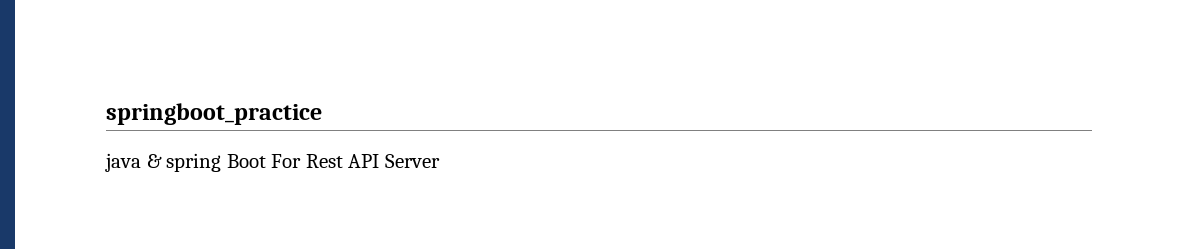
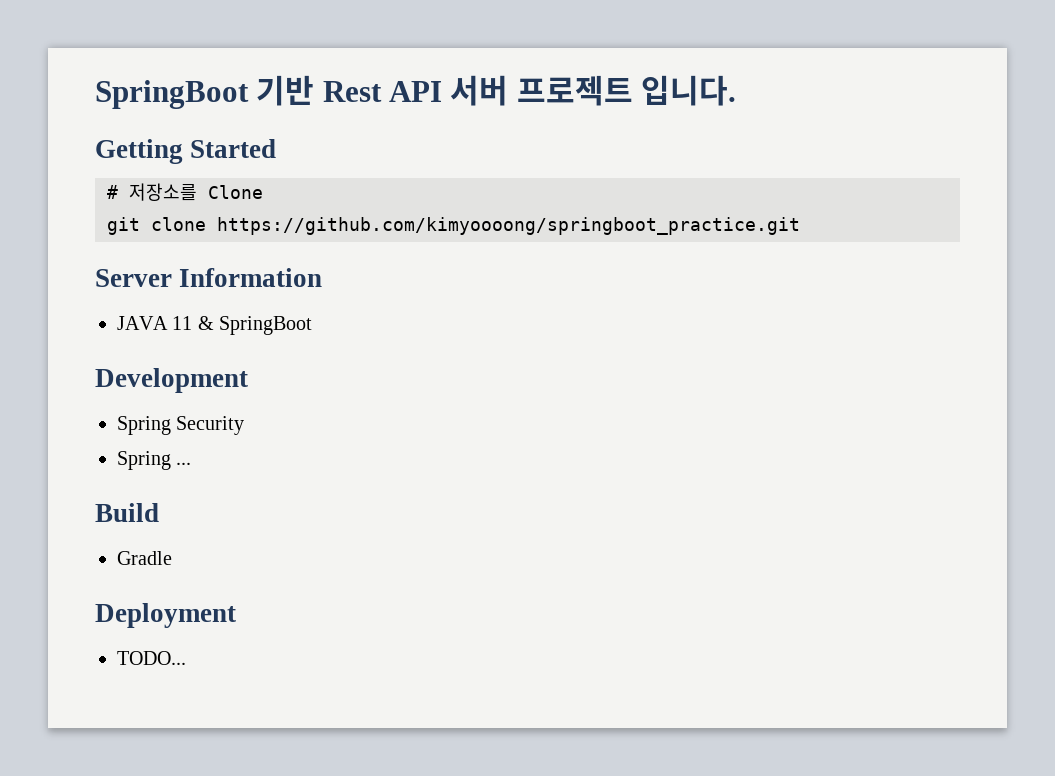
[106,103,322,125] [105,153,440,172] springboot_practice // java & spring Boot For Rest API Server -> [95,75,737,109] [95,139,277,164] [107,183,263,201] [107,217,800,235] [95,268,323,287] [117,316,313,335] [95,368,248,393] [117,416,245,435] [117,451,192,470] [95,503,159,522] [117,551,172,565] [95,603,236,628] [117,651,186,665] SpringBoot 기반 Rest API 서버 프로젝트 입니다. // Getting Started // # 저장소를 Clone // git clone https://github.com/kimyoooong/springboot_practice.git // Server Information // JAVA 11 & SpringBoot // Development // Spring Security // Spring ... // Build // Gradle // Deployment // TODO...

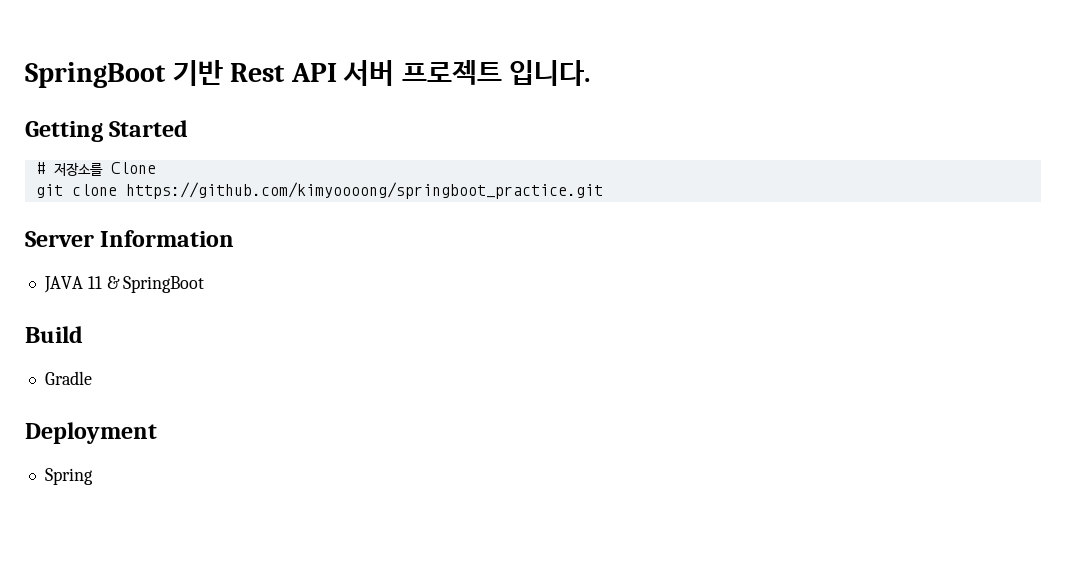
[95,368,248,393] [117,416,245,435] [117,451,192,470] // Development // Spring Security // Spring ... -> (205, 284) none
[117,651,186,665] TODO... -> [44,468,93,485] Spring

